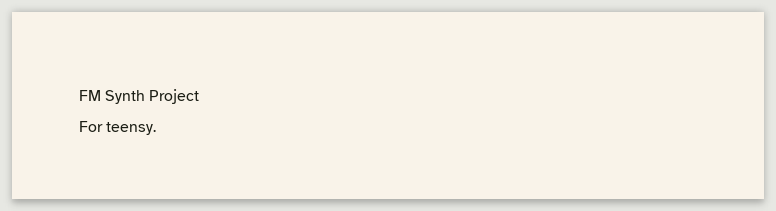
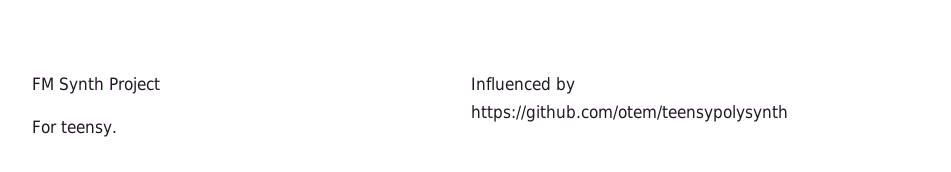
(157, 128) none -> [471,77,575,94] [471,105,788,122] // Influenced by https://github.com/otem/teensypolysynth

